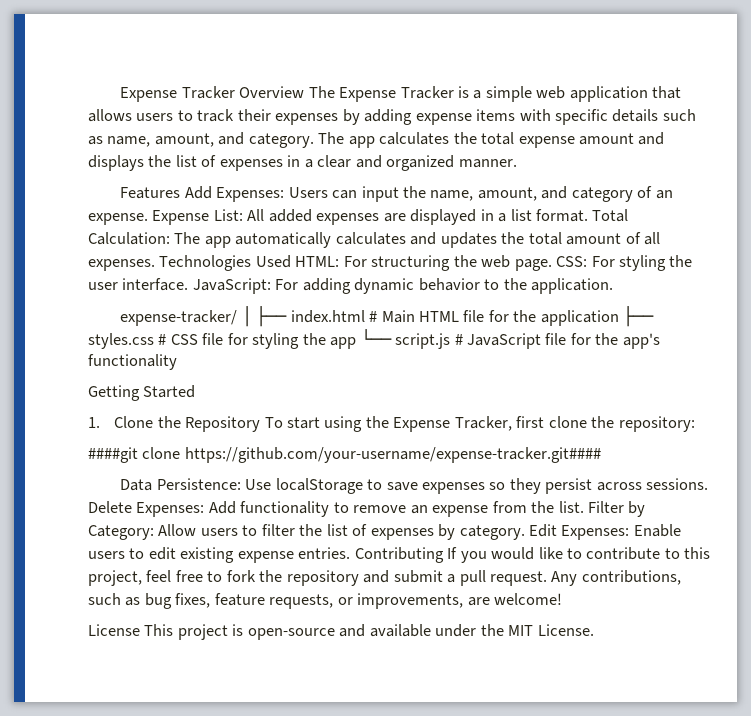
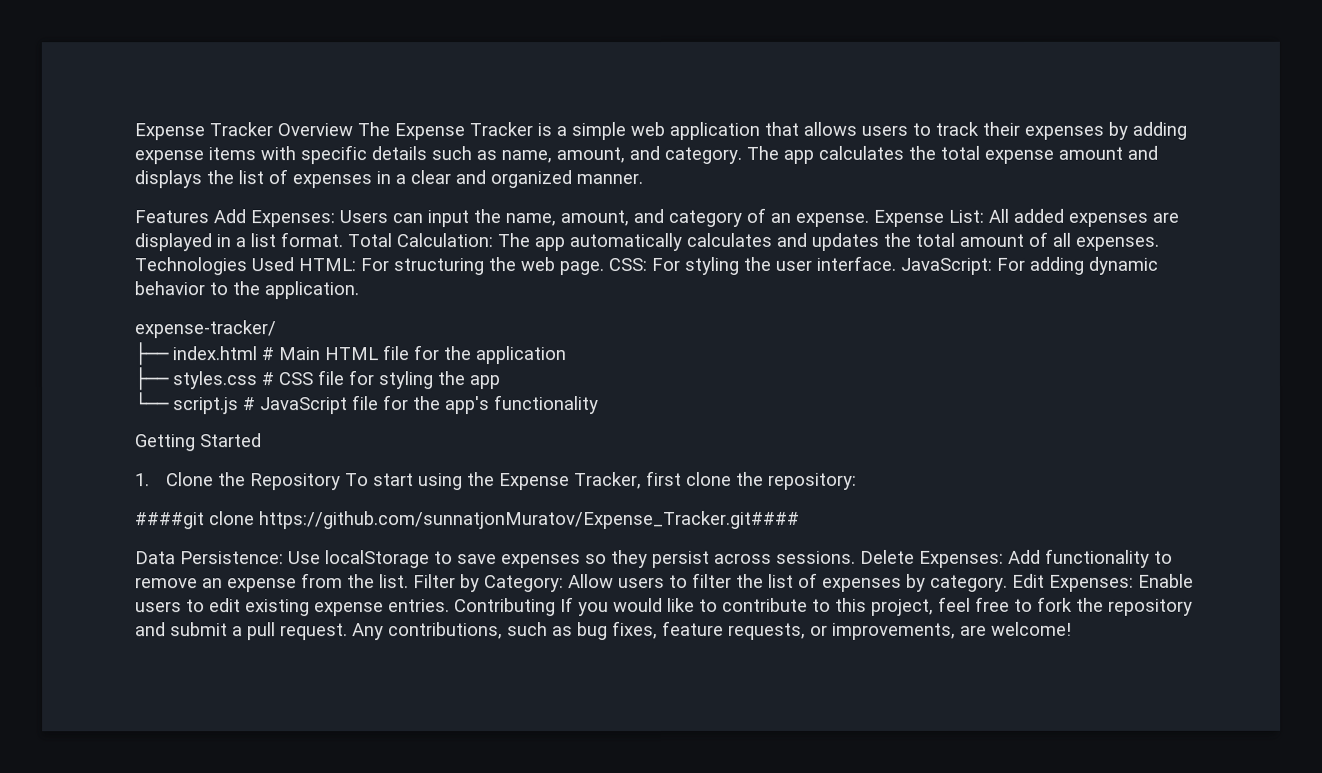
[241,306,252,327] │ -> (276, 329) //
(619, 318) none -> (566, 355) //
(357, 343) none -> (501, 382) //
[184,447,601,463] https://github.com/your-username/expense-tracker.git#### -> [259,510,800,530] https://github.com/sunnatjonMuratov/Expense_Tracker.git####
[88,624,594,640] // License This project is open-source and available under the MIT License. -> (1072, 628) none

